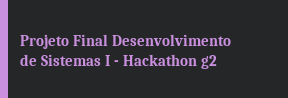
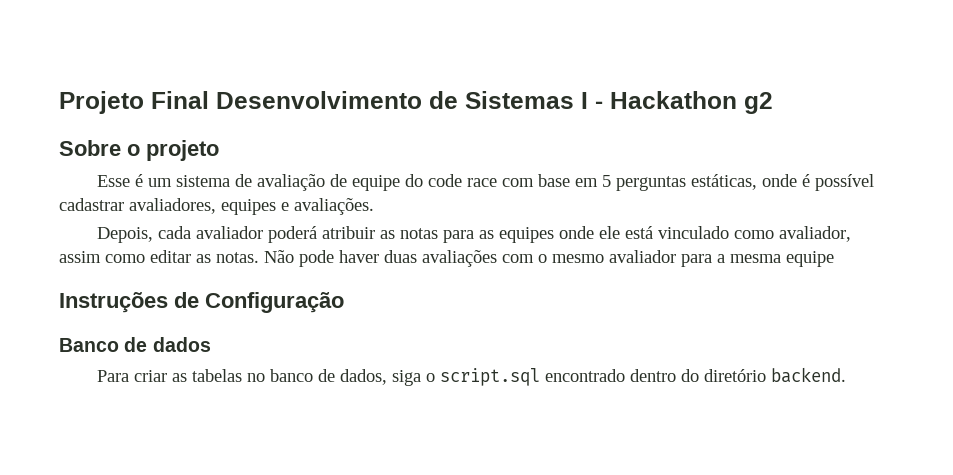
(218, 62) none -> [59,140,219,161] [96,174,874,191] [59,198,374,215] [96,226,851,243] [59,250,834,267] [59,292,344,313] [59,337,211,352] [96,367,846,386] // Sobre o projeto // Esse é um sistema de avaliação de equipe do code race com base em 5 perguntas estáticas, onde é possível cadastrar avaliadores, equipes e avaliações. // Depois, cada avaliador poderá atribuir as notas para as equipes onde ele está vinculado como avaliador, assim como editar as notas. Não pode haver duas avaliações com o mesmo avaliador para a mesma equipe // Instruções de Configuração // Banco de dados // Para criar as tabelas no banco de dados, siga o script.sql encontrado dentro do diretório backend.

